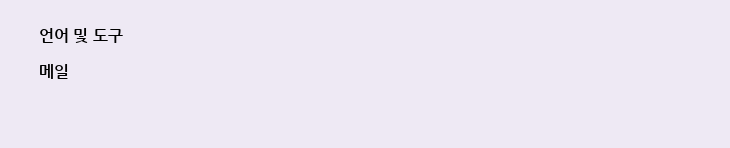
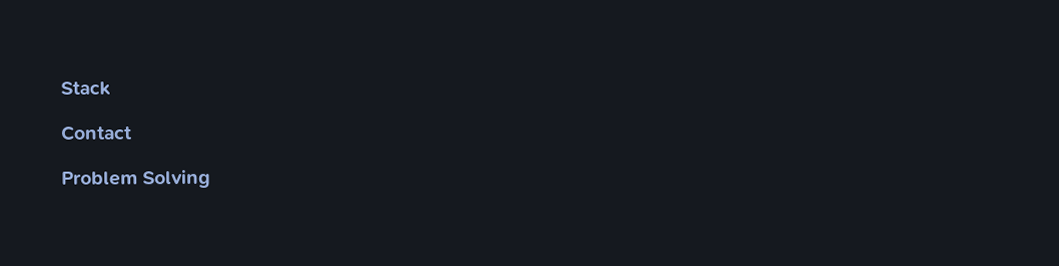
[39,28,123,44] [39,64,69,79] 언어 및 도구 // 메일 -> [60,81,111,96] [60,125,133,141] [61,169,212,189] Stack // Contact // Problem Solving

